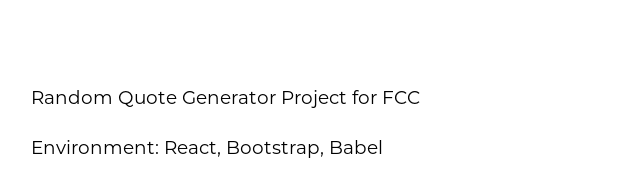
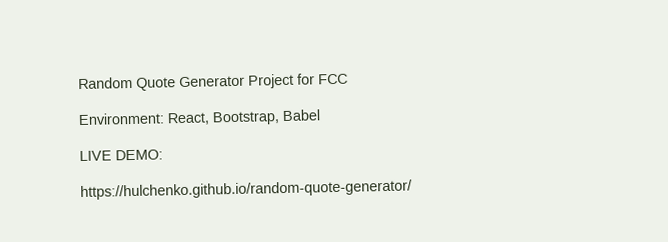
(383, 147) none -> [79,149,163,162] [80,179,413,201] // LIVE DEMO: // https://hulchenko.github.io/random-quote-generator/

